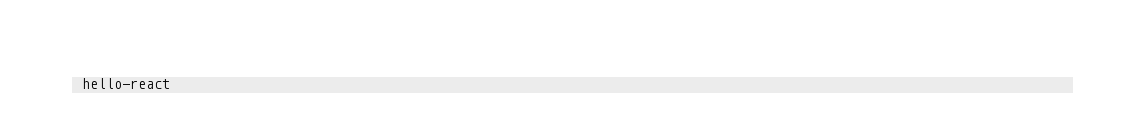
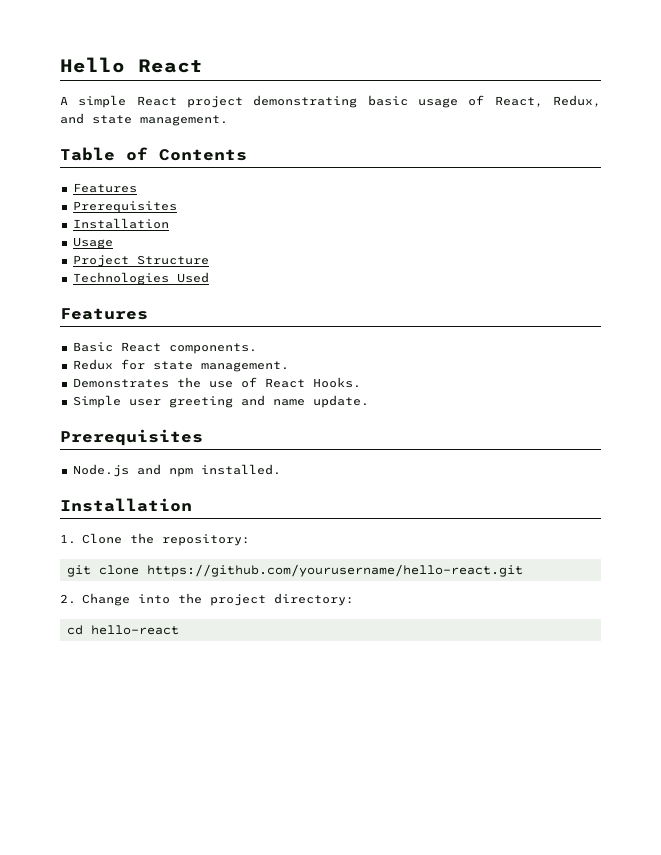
(82, 83) none -> [60,57,203,73] [60,95,601,108] [60,113,228,126] [60,147,247,161] [72,183,137,193] [72,201,177,213] [72,218,169,229] [72,237,113,249] [72,255,209,267] [72,272,209,285] [60,308,148,320] [72,342,257,354] [72,359,289,372] [72,377,361,388] [72,395,369,408] [60,429,203,446] [72,464,281,477] [60,498,192,512] [60,533,250,546] [66,564,523,577] [60,593,354,606] [66,625,83,635] Hello React // A simple React project demonstrating basic usage of React, Redux, and state management. // Table of Contents // Features // Prerequisites // Installation // Usage // Project Structure // Technologies Used // Features // Basic React components. // Redux for state management. // Demonstrates the use of React Hooks. // Simple user greeting and name update. // Prerequisites // Node.js and npm installed. // Installation // 1. Clone the repository: // git clone https://github.com/yourusername/hello-react.git // 2. Change into the project directory: // cd

